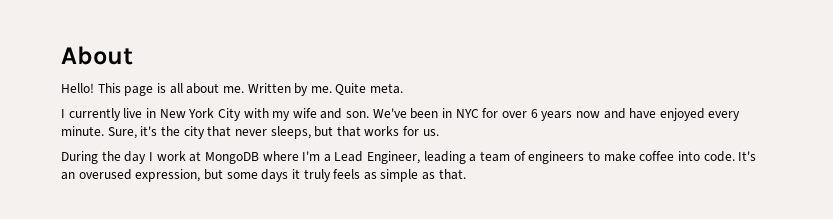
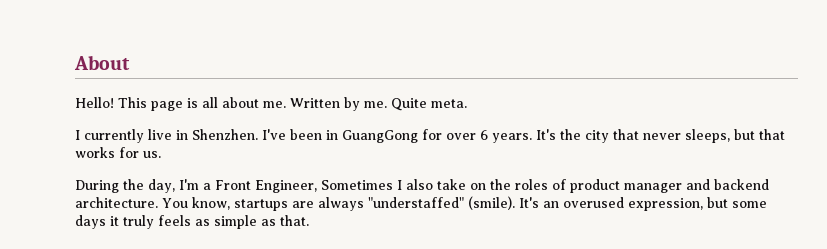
[159,108,407,121] New York City with my wife and son. We've -> [192,129,286,140] Shenzhen. I've
[455,109,479,118] NYC -> [342,130,418,143] GuangGong
[541,108,741,121] [61,126,158,139] years now and have enjoyed every minute. Sure, it's -> [492,129,556,143] years. It's
[124,151,735,164] day I work at MongoDB where I'm a Lead Engineer, leading a team of engineers to make coffee into code. -> [148,179,769,193] [75,196,515,211] day, I'm a Front Engineer, Sometimes I also take on the roles of product manager and backend architecture. You know, startups are always "understaffed" (smile).

